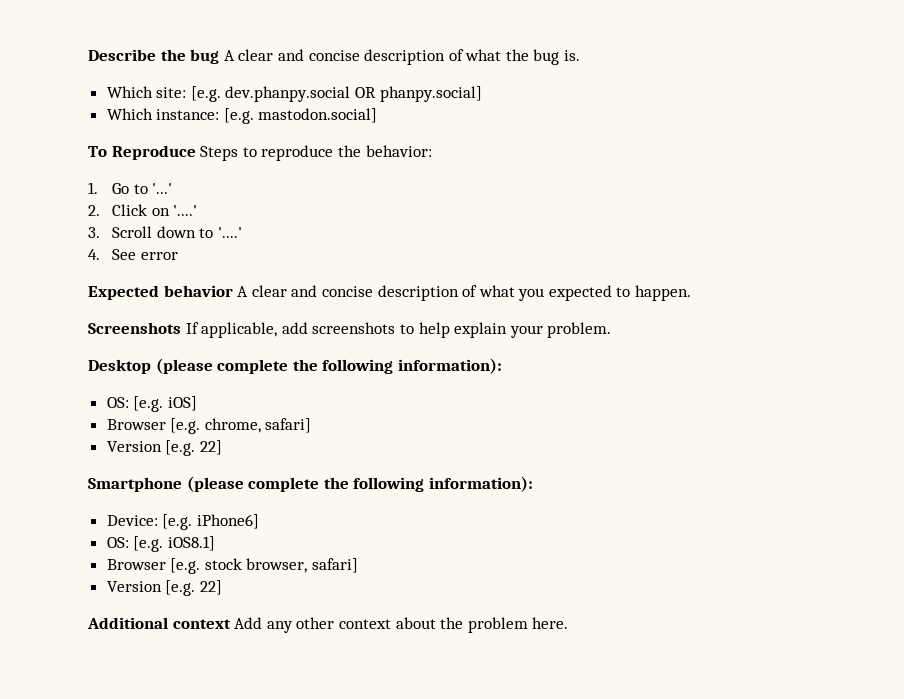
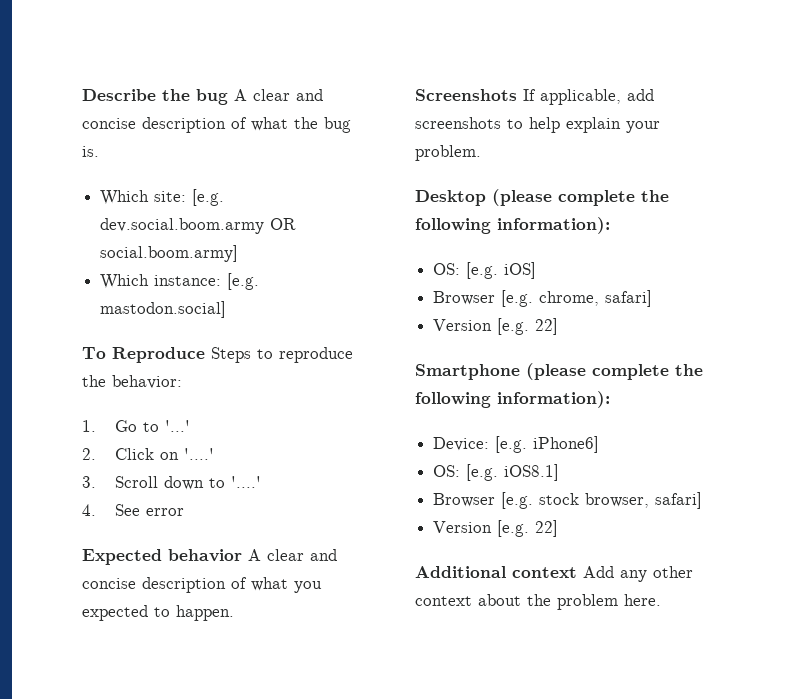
[225,86,482,102] dev.phanpy.social OR phanpy.social] -> [100,218,297,234] [100,245,239,262] dev.social.boom.army OR social.boom.army]

